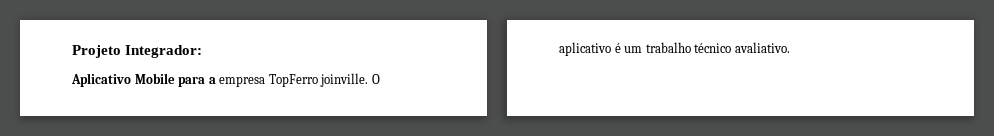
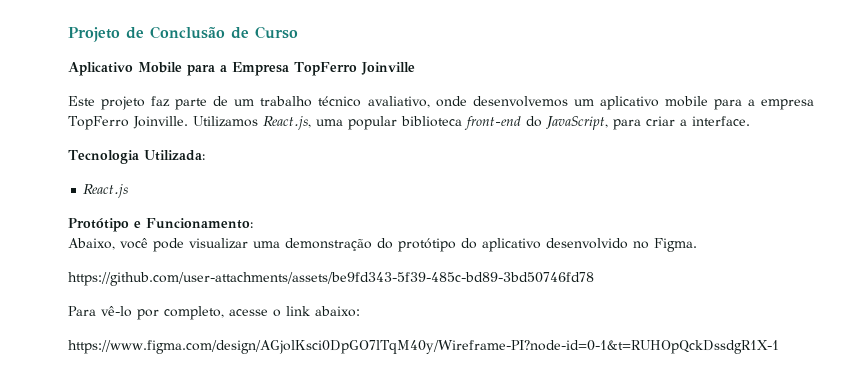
[125,45,203,58] Integrador: -> [126,26,298,39] de Conclusão de Curso
[219,73,380,87] [559,42,790,56] empresa TopFerro joinville. O aplicativo é um trabalho técnico avaliativo. -> [232,62,415,76] [68,96,814,110] [68,116,750,130] [68,150,205,164] [83,184,129,198] [68,218,253,232] [68,238,697,252] [68,272,594,286] [68,306,360,320] [68,340,779,354] Empresa TopFerro Joinville // Este projeto faz parte de um trabalho técnico avaliativo, onde desenvolvemos um aplicativo mobile para a empresa TopFerro Joinville. Utilizamos React.js, uma popular biblioteca front-end do JavaScript, para criar a interface. // Tecnologia Utilizada: // React.js // Protótipo e Funcionamento: // Abaixo, você pode visualizar uma demonstração do protótipo do aplicativo desenvolvido no Figma. // https://github.com/user-attachments/assets/be9fd343-5f39-485c-bd89-3bd50746fd78 // Para vê-lo por completo, acesse o link abaixo: // https://www.figma.com/design/AGjolKsci0DpGO7lTqM40y/Wireframe-PI?node-id=0-1&t=RUHOpQckDssdgR1X-1

